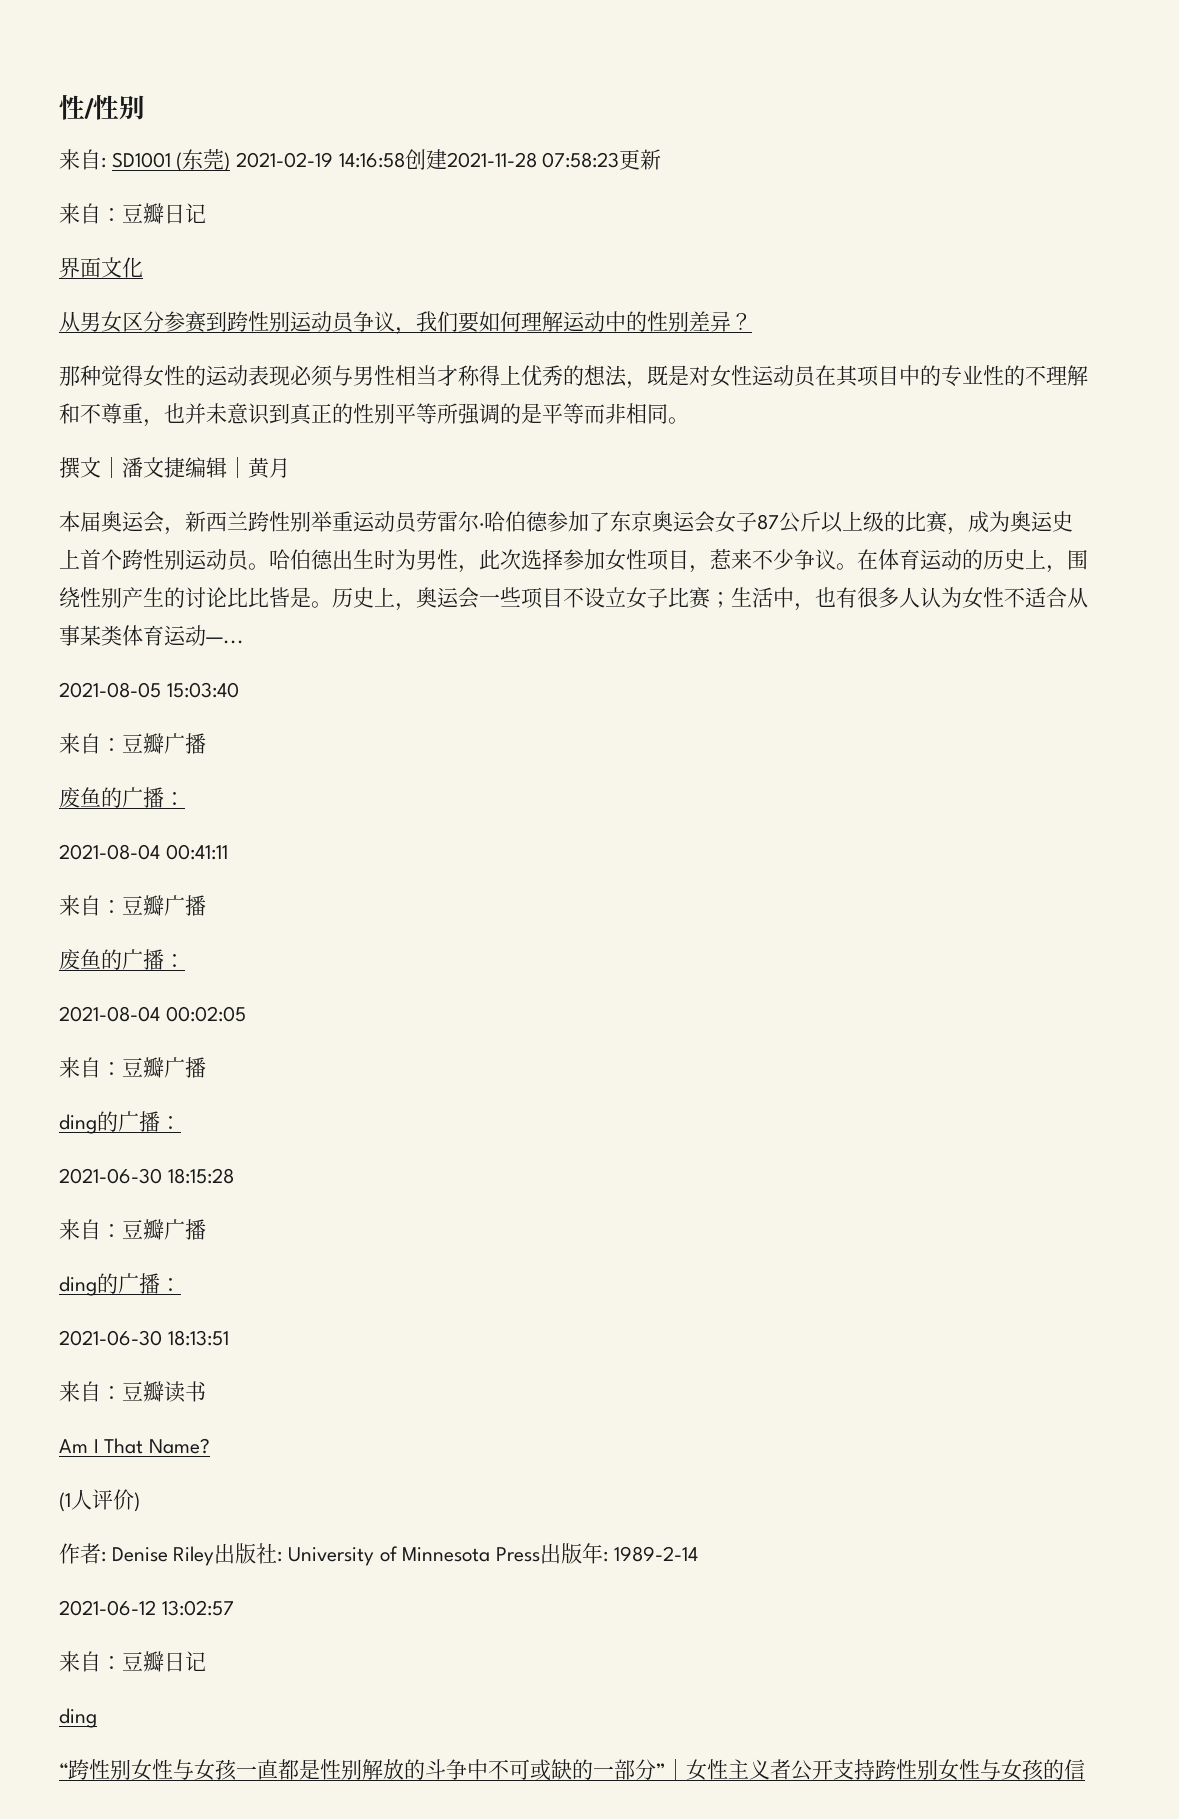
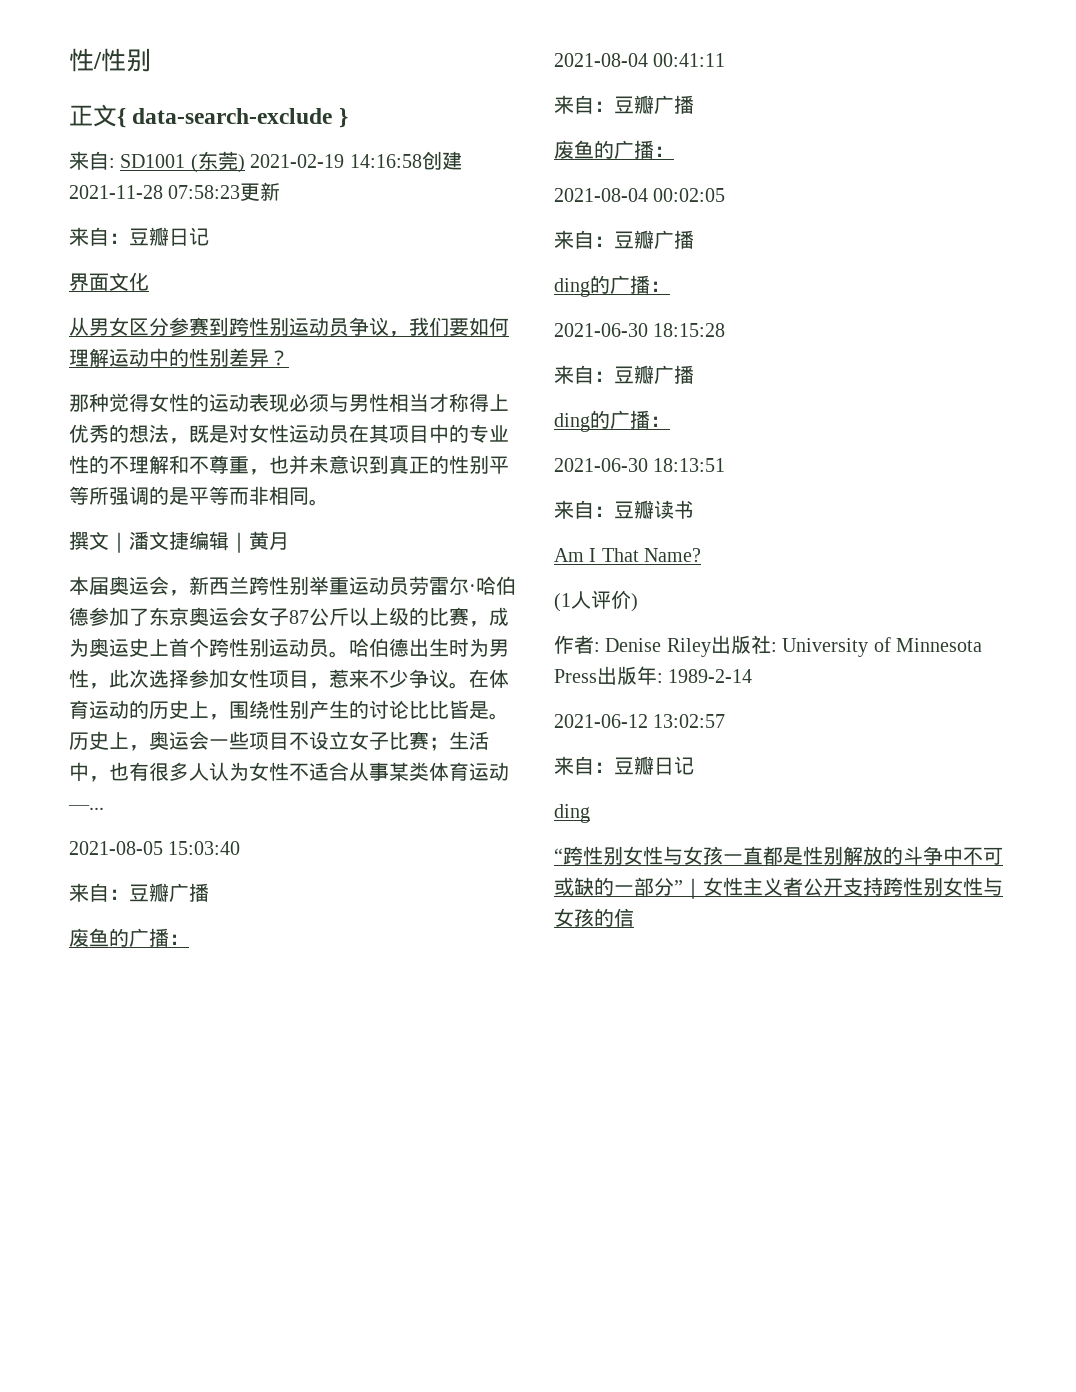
(145, 107) none -> [69,104,348,128] // 正文{ data-search-exclude }

